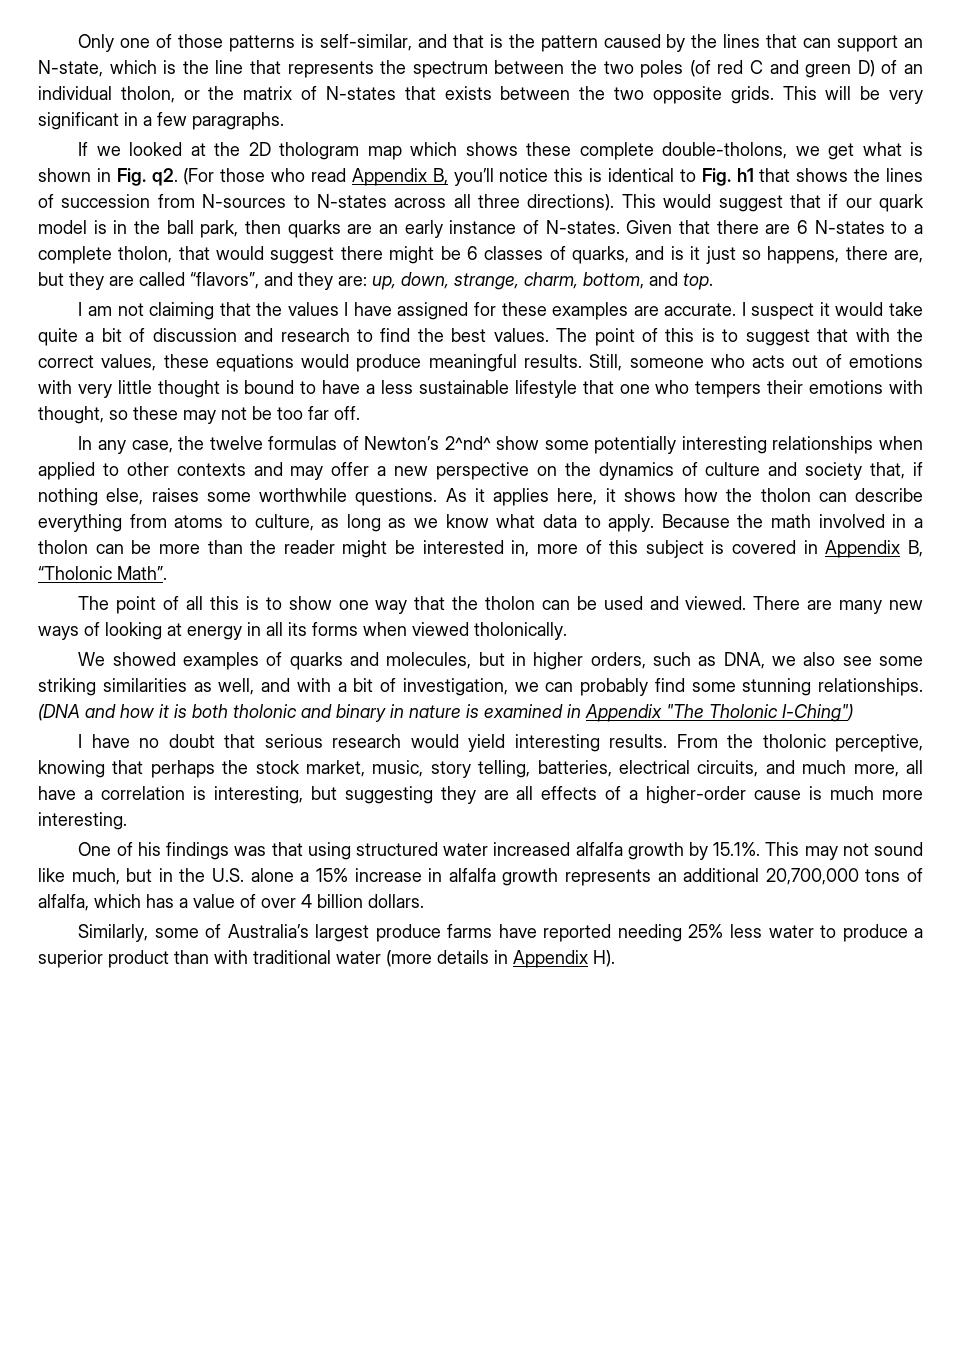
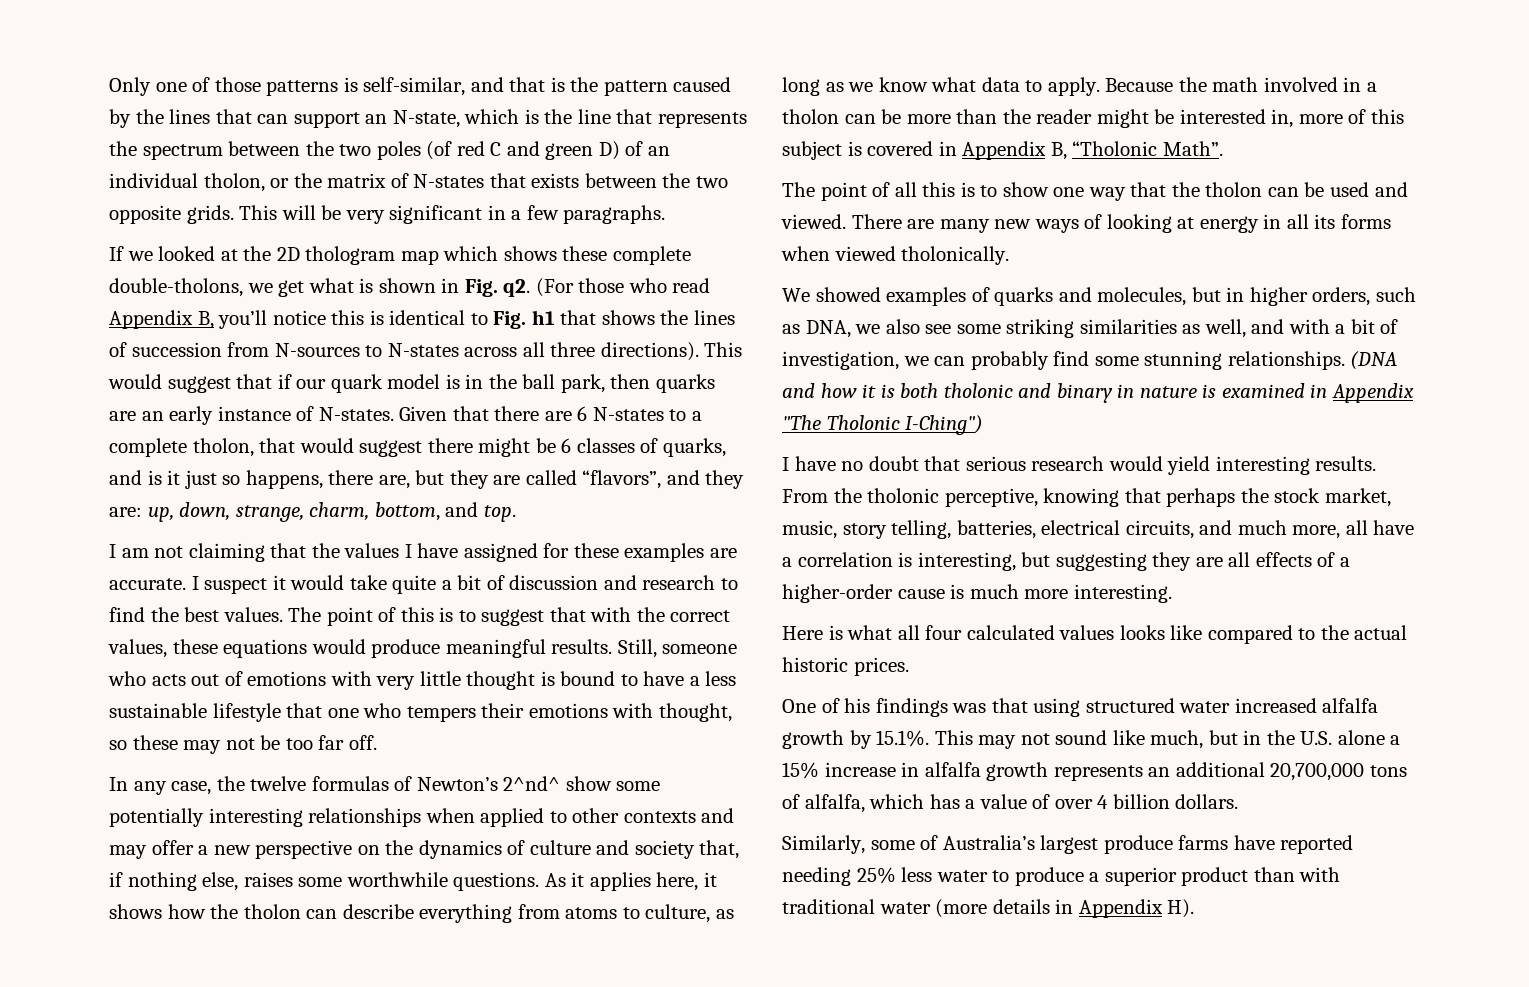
(127, 821) none -> [782,625,1408,644] [782,657,909,676] // Here is what all four calculated values looks like compared to the actual historic prices.

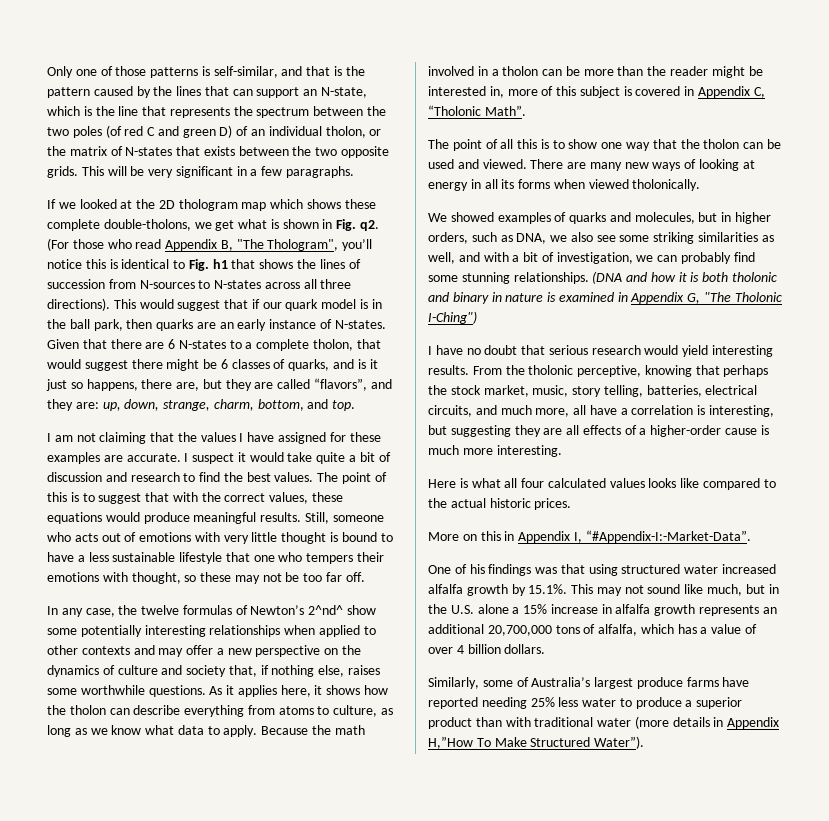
(214, 320) none -> [236,239,339,251] "The Thologram",
[1050,142,1067,160] B, -> [753,87,765,98] C,
(1414, 393) none -> [687,293,701,304] G,
(909, 666) none -> [428,530,751,543] // More on this in Appendix I, “#Appendix-I:-Market-Data”.
[1167,899,1195,918] H). -> [428,736,645,749] H,”How To Make Structured Water”).

